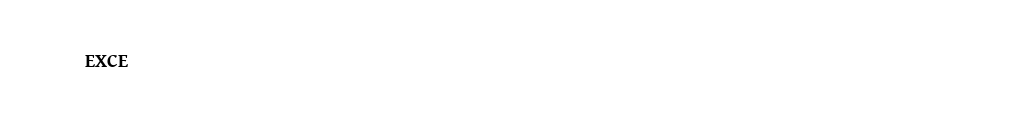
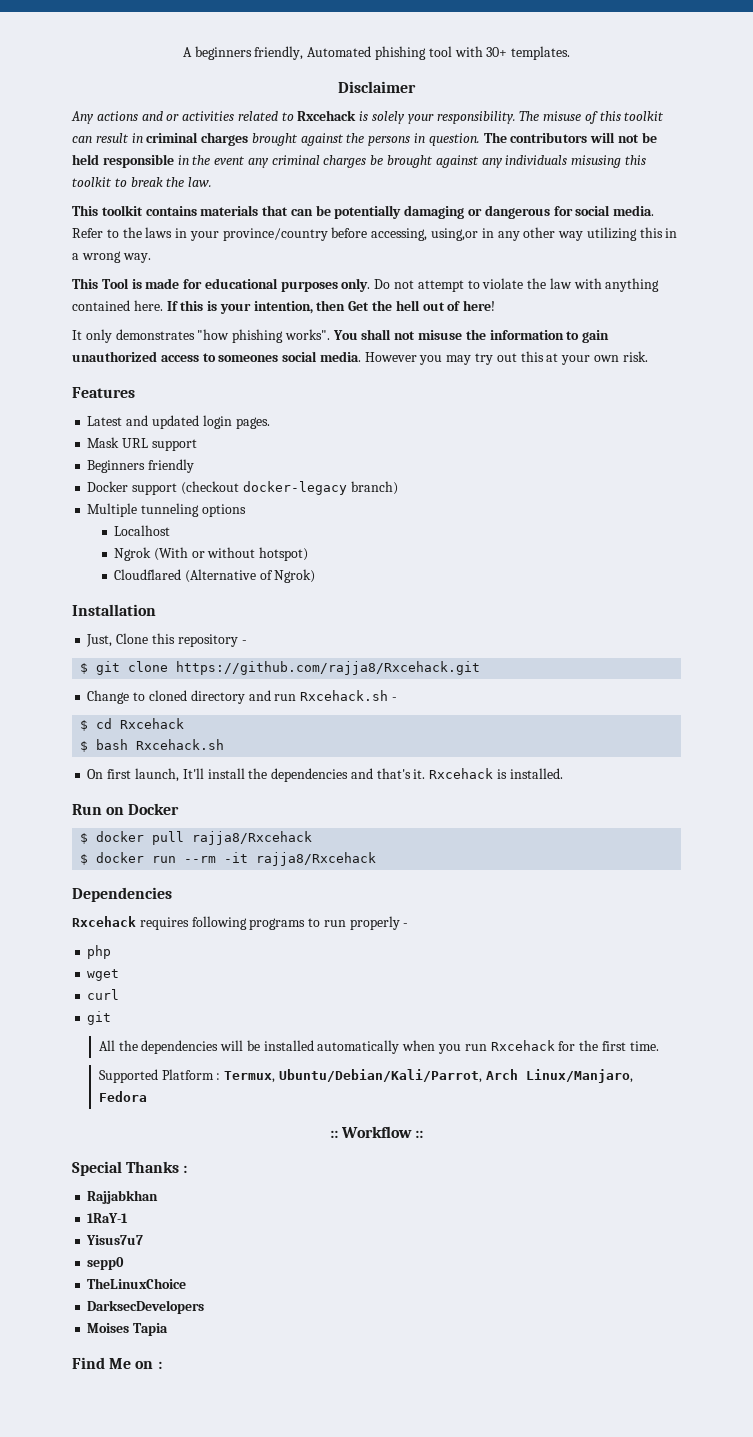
[85,54,128,67] EXCE -> [182,46,571,60] [338,81,416,93] [71,110,665,124] [72,132,657,146] [72,154,646,168] [72,177,213,187] [72,205,655,219] [72,227,678,241] [72,251,151,263] [72,278,660,292] [72,300,496,314] [72,329,610,343] [72,351,648,365] [72,387,135,398] [87,415,270,429] [87,437,197,451] [87,459,195,473] [87,481,398,495] [87,503,246,517] [114,525,171,536] [114,547,309,561] [114,569,316,583] [72,604,156,616] [86,633,247,647] [80,661,481,675] [87,690,397,704] [80,718,185,731] [80,739,225,752] [87,768,563,782] [72,803,180,815] [80,831,313,845] [80,852,377,866] [72,887,172,902] [72,916,409,930] [87,945,112,959] [87,969,120,981] [87,989,120,1000] [87,1011,112,1025] [98,1040,659,1054] [98,1069,633,1083] [98,1091,147,1102] [329,1126,424,1138] [72,1161,188,1176] [87,1190,159,1204] [87,1213,129,1223] [86,1235,144,1245] [87,1257,125,1270] [87,1278,187,1289] [87,1300,205,1314] [87,1323,169,1336] [72,1357,162,1369] A beginners friendly, Automated phishing tool with 30+ templates. // Disclaimer // Any actions and or activities related to Rxcehack is solely your responsibility. The misuse of this toolkit can result in criminal charges brought against the persons in question. The contributors will not be held responsible in the event any criminal charges be brought against any individuals misusing this toolkit to break the law. // This toolkit contains materials that can be potentially damaging or dangerous for social media. Refer to the laws in your province/country before accessing, using,or in any other way utilizing this in a wrong way. // This Tool is made for educational purposes only. Do not attempt to violate the law with anything contained here. If this is your intention, then Get the hell out of here! // It only demonstrates "how phishing works". You shall not misuse the information to gain unauthorized access to someones social media. However you may try out this at your own risk. // Features // Latest and updated login pages. // Mask URL support // Beginners friendly // Docker support (checkout docker-legacy branch) // Multiple tunneling options // Localhost // Ngrok (With or without hotspot) // Cloudflared (Alternative of Ngrok) // Installation // Just, Clone this repository - // $ git clone https://github.com/rajja8/Rxcehack.git // Change to cloned directory and run Rxcehack.sh - // $ cd Rxcehack // $ bash Rxcehack.sh // On first launch, It'll install the dependencies and that's it. Rxcehack is installed. // Run on Docker // $ docker pull rajja8/Rxcehack // $ docker run --rm -it rajja8/Rxcehack // Dependencies // Rxcehack requires following programs to run properly - // php // wget // curl // git // All the dependencies will be installed automatically when you run Rxcehack for the first time. // Supported Platform : Termux, Ubuntu/Debian/Kali/Parrot, Arch Linux/Manjaro, Fedora // :: Workflow :: // Special Thanks : // Rajjabkhan // 1RaY-1 // Yisus7u7 // sepp0 // TheLinuxChoice // DarksecDevelopers // Moises Tapia // Find Me on :

